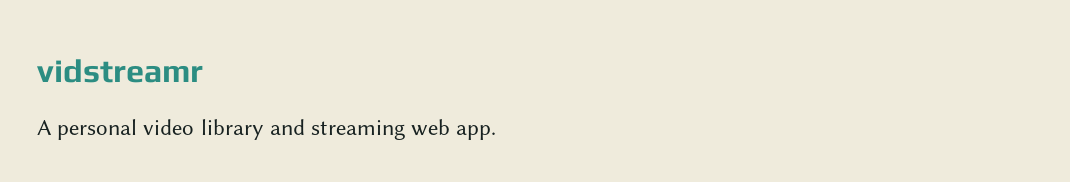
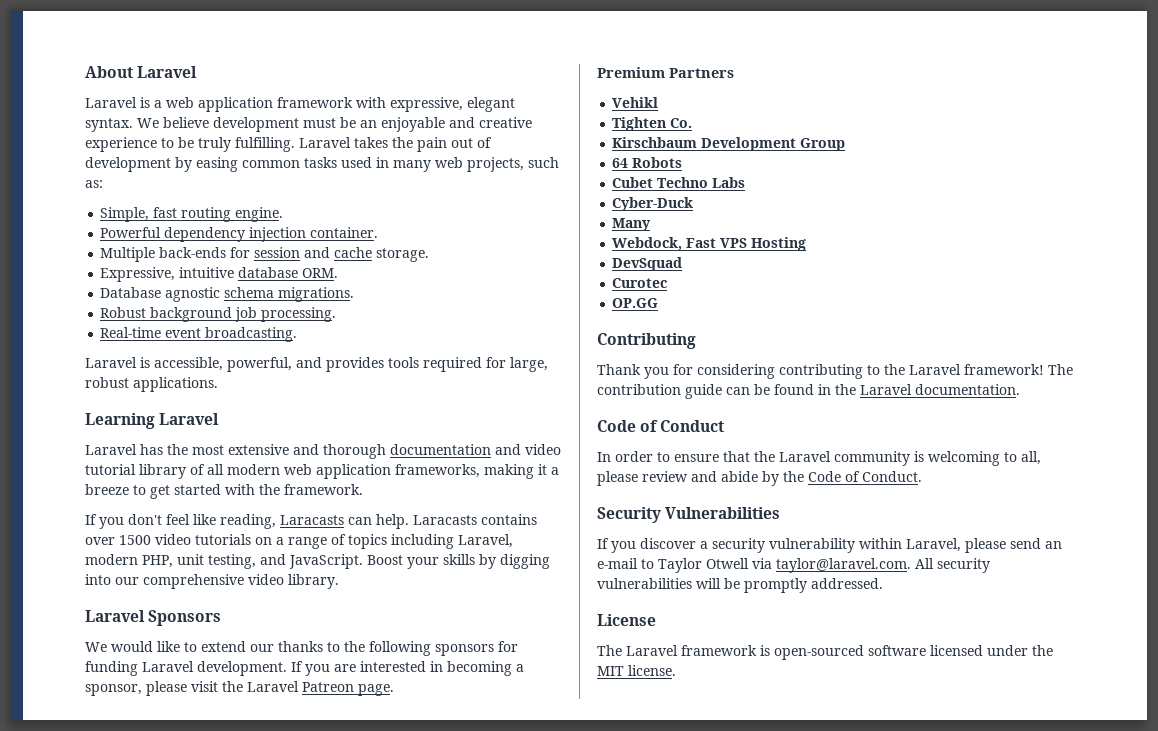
[37,59,203,83] [37,119,497,140] vidstreamr // A personal video library and streaming web app. -> [85,66,198,78] [85,97,515,112] [85,117,532,132] [85,137,492,152] [85,157,559,172] [85,180,103,188] [100,207,284,222] [100,227,379,242] [100,247,430,262] [100,267,339,282] [100,287,355,302] [100,307,337,322] [100,327,298,342] [85,357,548,372] [85,377,218,392] [85,413,220,429] [85,444,561,459] [85,464,559,479] [85,484,363,499] [85,514,537,529] [85,534,513,549] [85,554,550,569] [85,574,339,589] [85,610,222,626] [85,641,518,656] [85,661,524,676] [85,681,394,696] [597,67,734,78] [612,97,659,108] [612,117,693,131] [612,137,846,151] [612,157,683,168] [612,177,746,188] [612,197,694,211] [612,218,652,231] [612,237,807,251] [612,257,683,271] [612,278,668,288] [612,298,659,308] [597,333,696,349] [597,364,1073,379] [597,384,1020,399] [597,420,725,432] [597,451,1041,466] [597,471,922,486] [597,507,781,523] [597,538,1062,553] [597,558,990,573] [597,578,883,593] [597,614,656,626] [597,645,1053,660] [597,665,676,676] About Laravel // Laravel is a web application framework with expressive, elegant syntax. We believe development must be an enjoyable and creative experience to be truly fulfilling. Laravel takes the pain out of development by easing common tasks used in many web projects, such as: // Simple, fast routing engine. // Powerful dependency injection container. // Multiple back-ends for session and cache storage. // Expressive, intuitive database ORM. // Database agnostic schema migrations. // Robust background job processing. // Real-time event broadcasting. // Laravel is accessible, powerful, and provides tools required for large, robust applications. // Learning Laravel // Laravel has the most extensive and thorough documentation and video tutorial library of all modern web application frameworks, making it a breeze to get started with the framework. // If you don't feel like reading, Laracasts can help. Laracasts contains over 1500 video tutorials on a range of topics including Laravel, modern PHP, unit testing, and JavaScript. Boost your skills by digging into our comprehensive video library. // Laravel Sponsors // We would like to extend our thanks to the following sponsors for funding Laravel development. If you are interested in becoming a sponsor, please visit the Laravel Patreon page. // Premium Partners // Vehikl // Tighten Co. // Kirschbaum Development Group // 64 Robots // Cubet Techno Labs // Cyber-Duck // Many // Webdock, Fast VPS Hosting // DevSquad // Curotec // OP.GG // Contributing // Thank you for considering contributing to the Laravel framework! The contribution guide can be found in the Laravel documentation. // Code of Conduct // In order to ensure that the Laravel community is welcoming to all, please review and abide by the Code of Conduct. // Security Vulnerabilities // If you discover a security vulnerability within Laravel, please send an e-mail to Taylor Otwell via taylor@laravel.com. All security vulnerabilities will be promptly addressed. // License // The Laravel framework is open-sourced software licensed under the MIT license.

